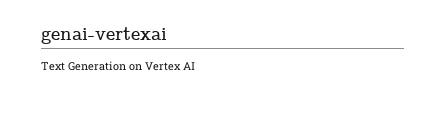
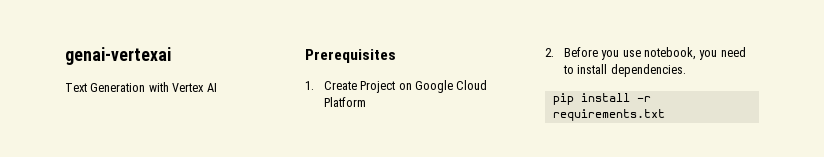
[129,64,142,71] on -> [148,82,169,92] with
(195, 66) none -> [305,49,396,63] [305,80,488,93] [323,97,366,107] [545,47,746,60] [562,64,686,77] [552,93,651,105] [552,109,665,121] // Prerequisites // 1. Create Project on Google Cloud Platform // 2. Before you use notebook, you need to install dependencies. // pip install -r requirements.txt

